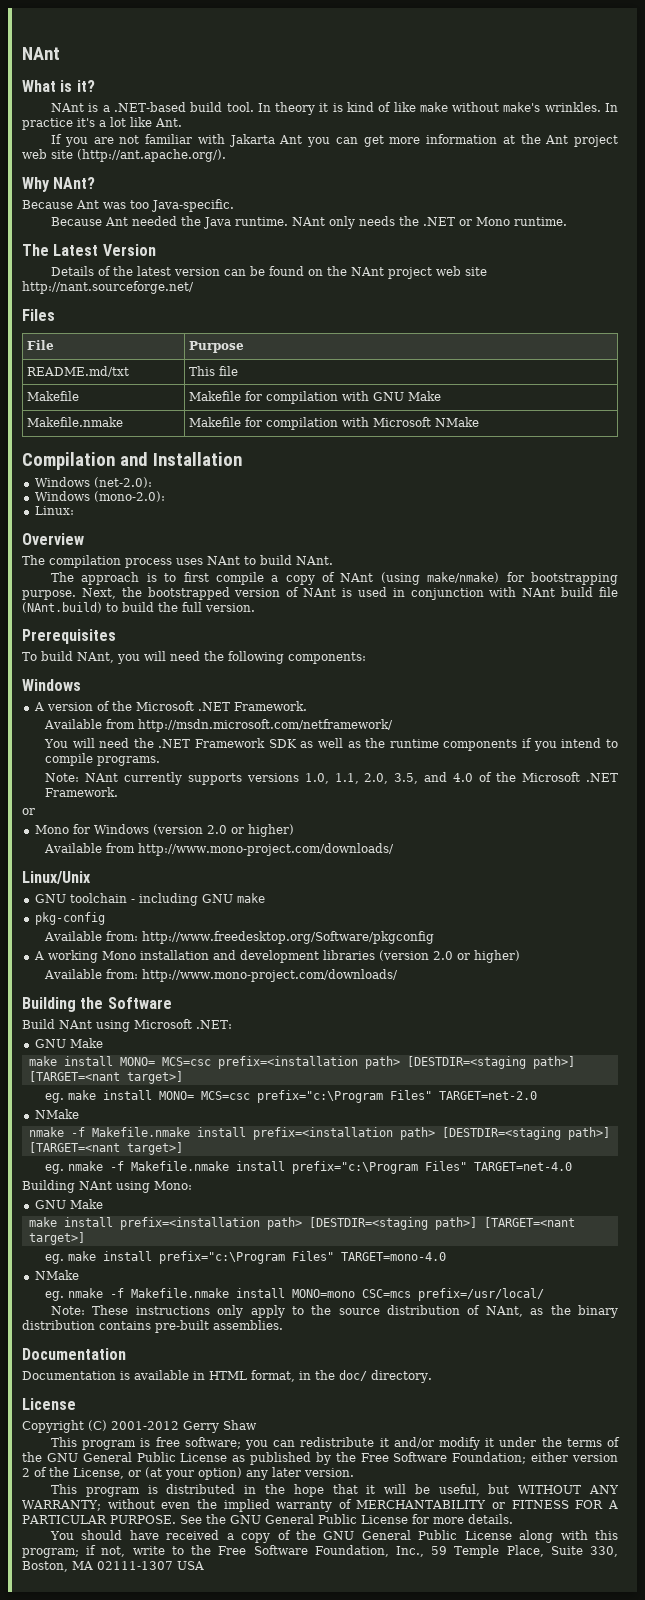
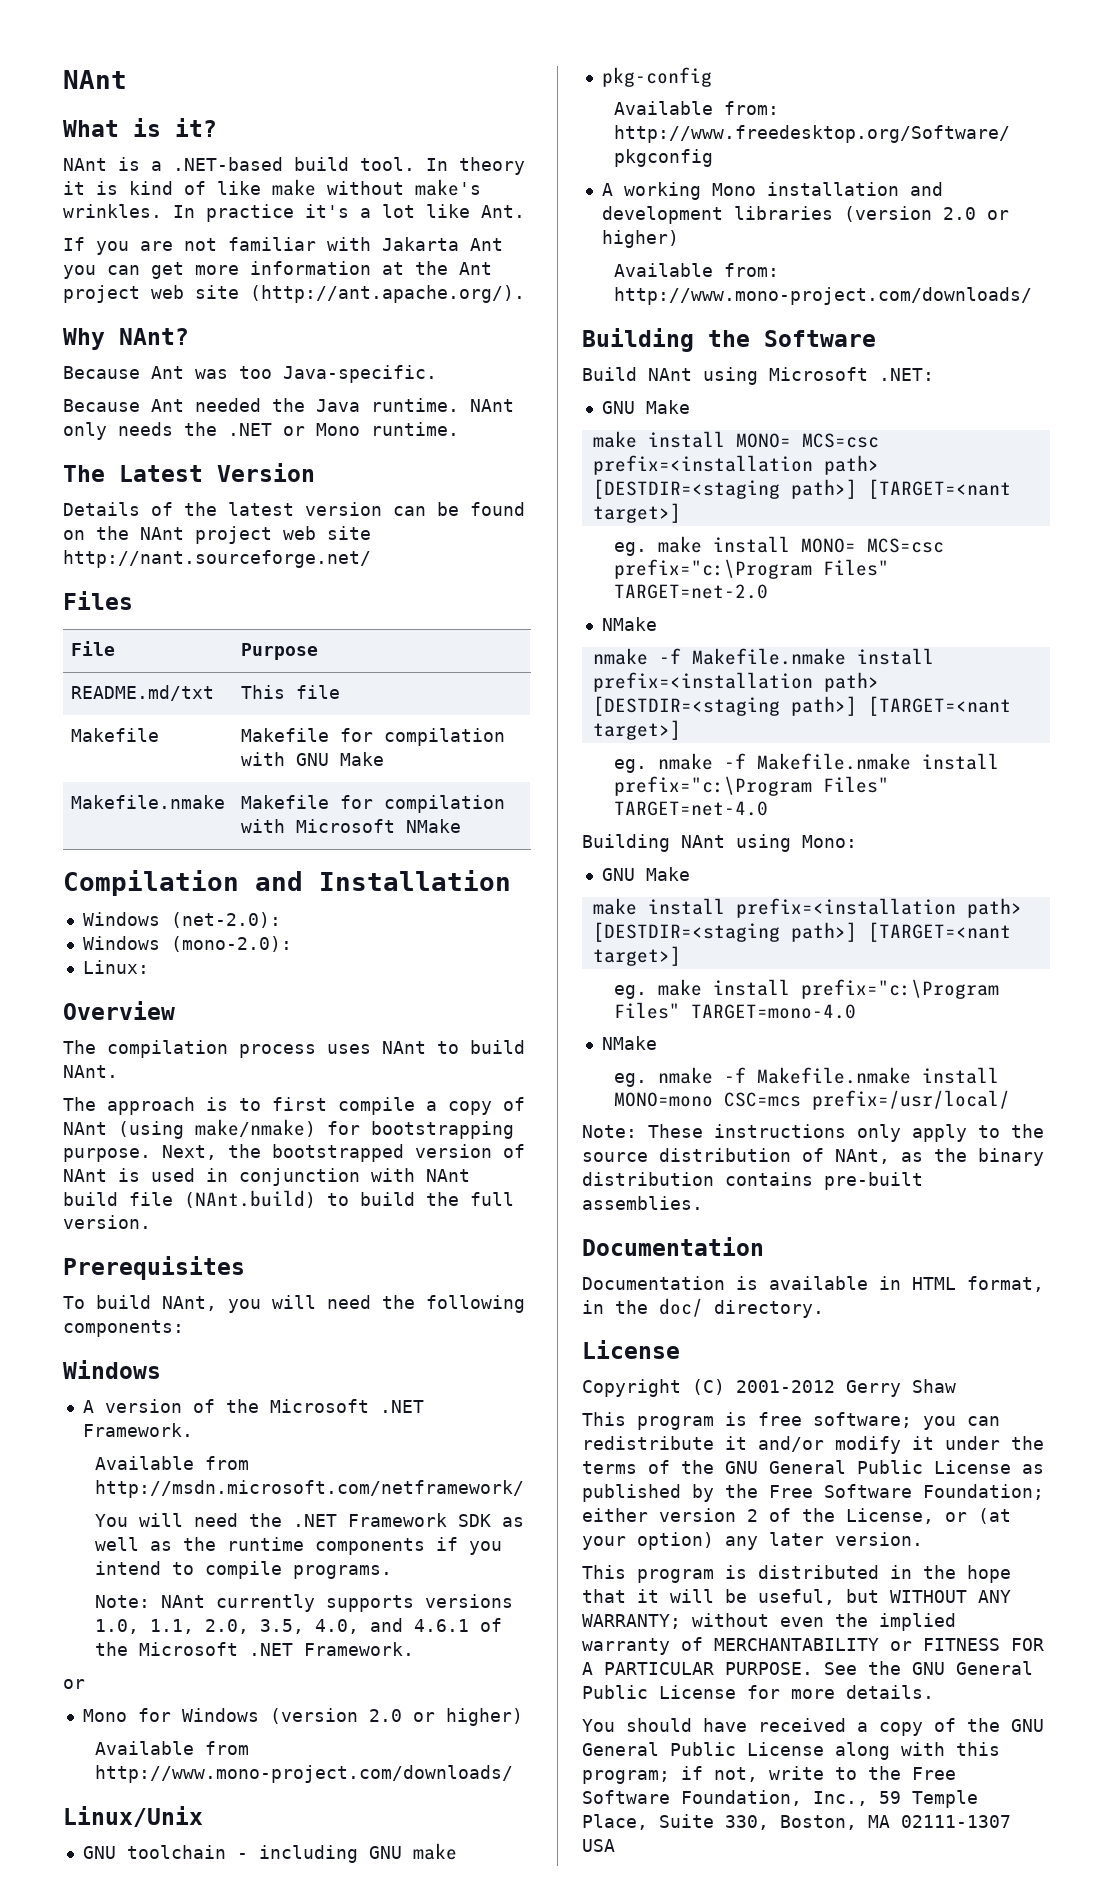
[424,772,474,782] and 4.0 -> [315,1618,470,1634] 4.0, and 4.6.1

